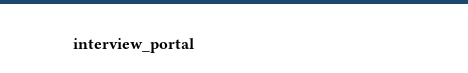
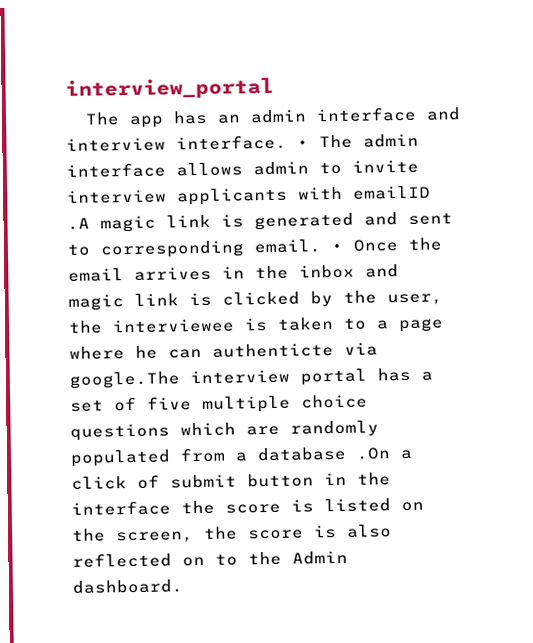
(194, 45) none -> [85,106,462,128] [66,133,419,152] [66,159,419,178] [67,185,431,206] [67,212,453,233] [67,237,442,259] [68,264,399,282] [68,290,443,311] [68,317,444,334] [69,342,378,360] [69,367,433,389] [70,394,368,413] [70,420,379,441] [70,446,413,467] [71,472,391,490] [71,498,424,516] [72,524,392,544] [72,550,348,568] [72,579,183,594] // The app has an admin interface and interview interface. • The admin interface allows admin to invite interview applicants with emailID .A magic link is generated and sent to corresponding email. • Once the email arrives in the inbox and magic link is clicked by the user, the interviewee is taken to a page where he can authenticte via google.The interview portal has a set of five multiple choice questions which are randomly populated from a database .On a click of submit button in the interface the score is listed on the screen, the score is also reflected on to the Admin dashboard.

